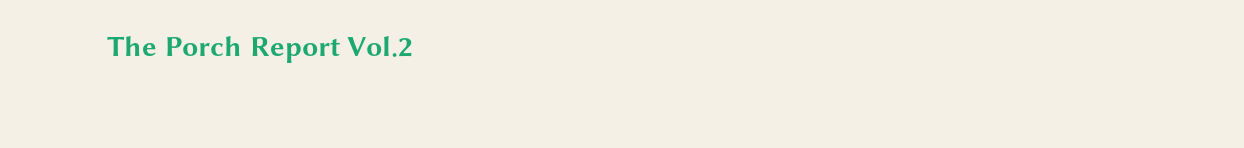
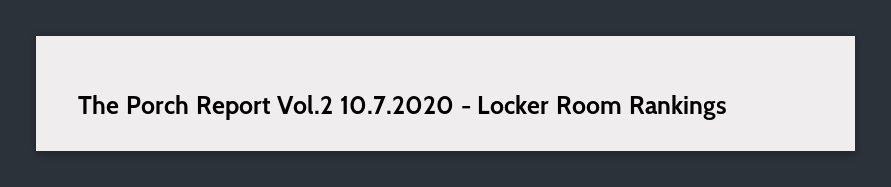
(414, 46) none -> [339,95,727,120] 10.7.2020 - Locker Room Rankings

